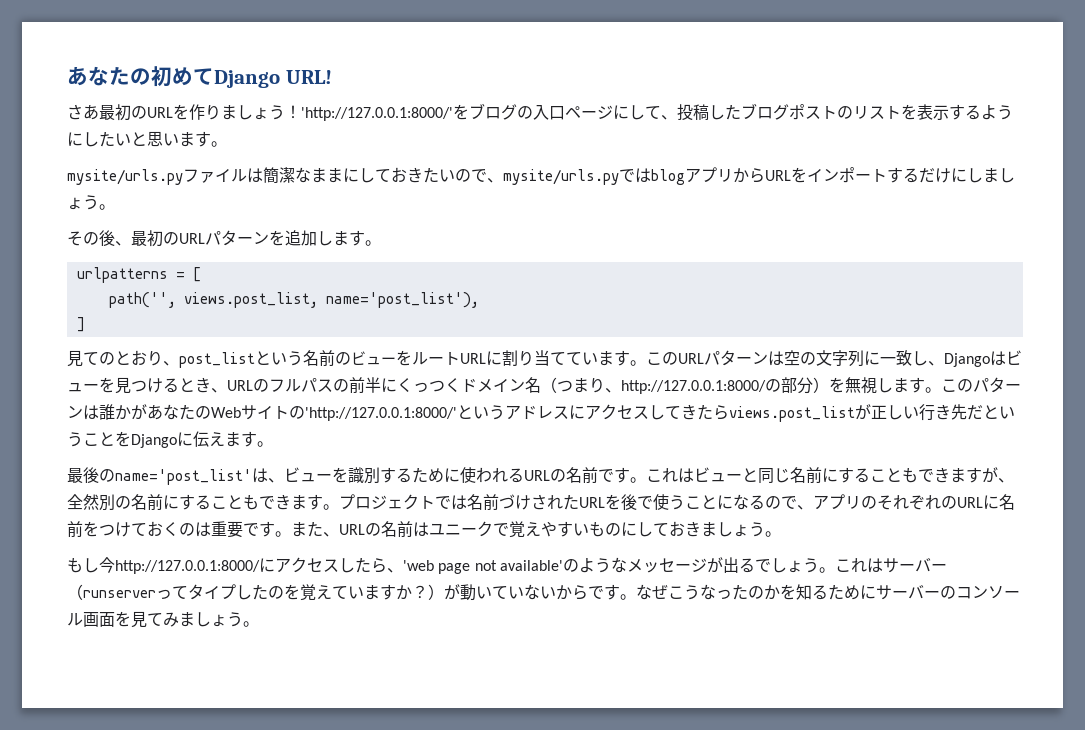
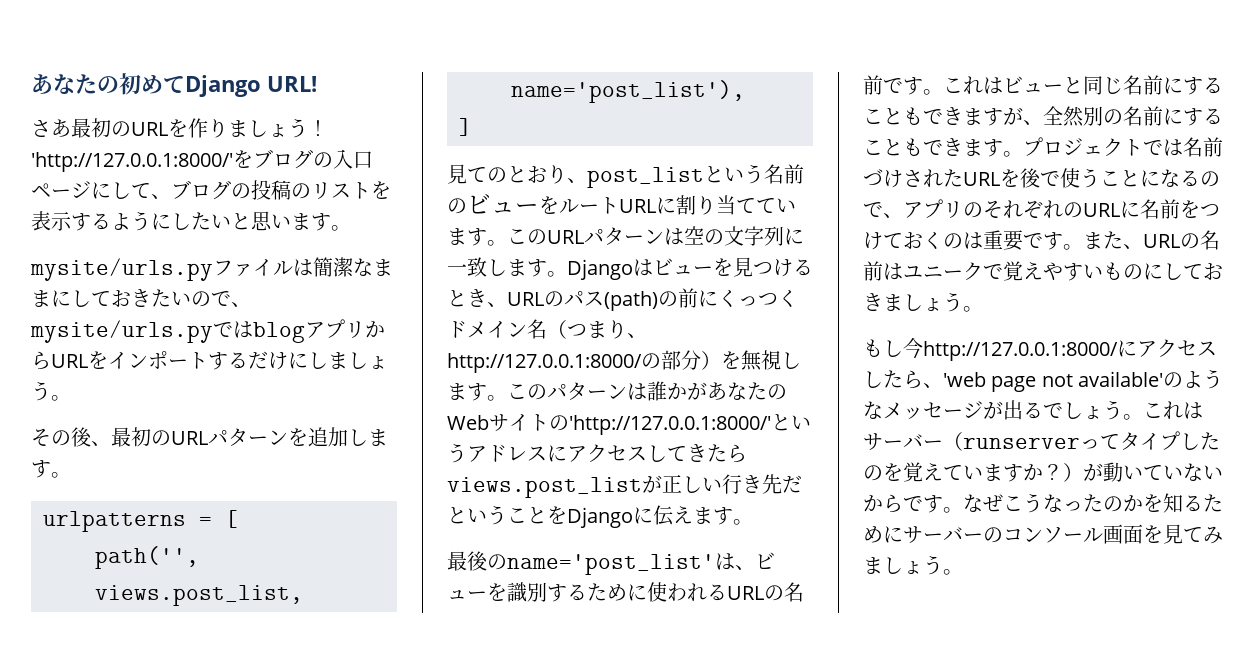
[677,103,837,121] 投稿したブログポスト -> [171,180,291,200] ブログの投稿
[928,361,944,366] 、 -> [507,259,567,277] ます。
[269,377,381,394] フルパスの前半 -> [564,288,698,311] パス(path)の前

